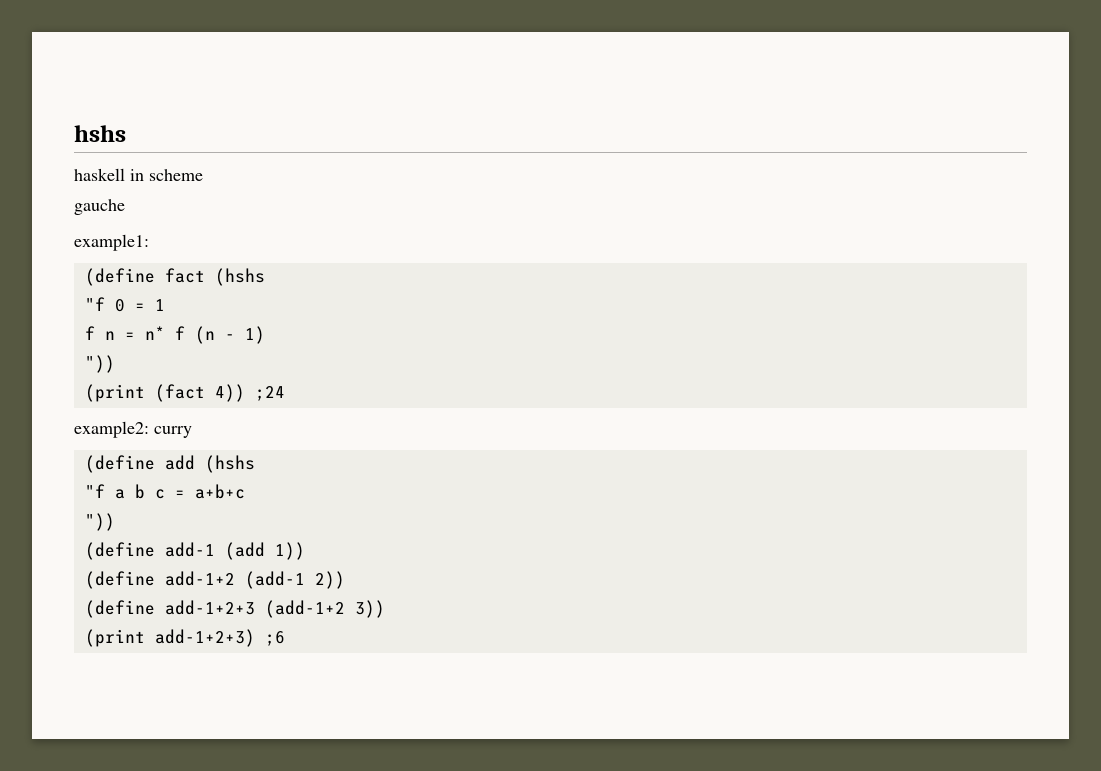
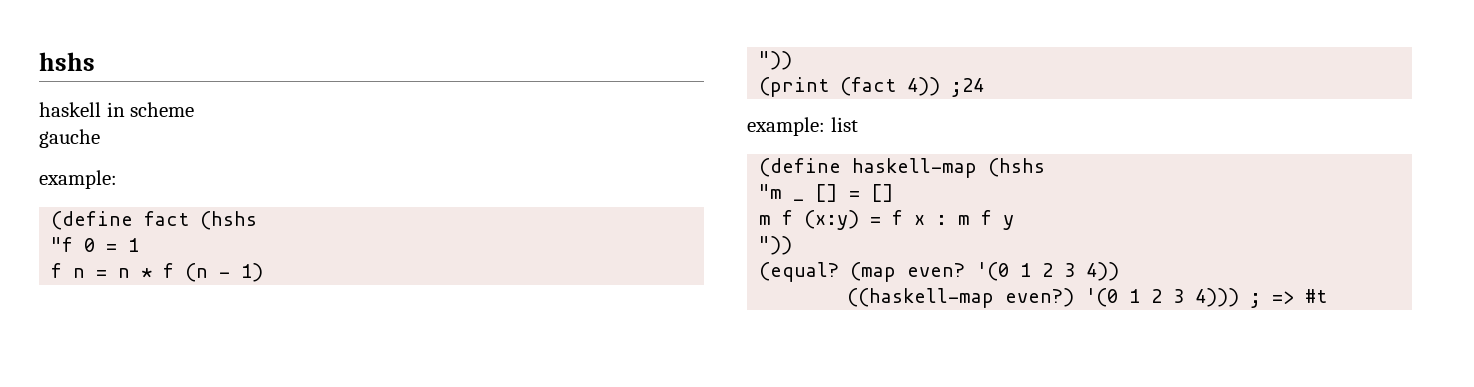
[74,234,149,251] example1: -> [39,170,117,189] example:
[144,326,165,340] n* -> [118,268,153,278] n *
[74,421,192,438] [84,455,255,473] [84,484,245,499] [84,513,115,531] [84,542,305,560] [84,571,345,589] [84,600,385,618] [84,629,285,647] example2: curry // (define add (hshs // "f a b c = a+b+c // ")) // (define add-1 (add 1)) // (define add-1+2 (add-1 2)) // (define add-1+2+3 (add-1+2 3)) // (print add-1+2+3) ;6 -> [747,117,858,136] [759,158,1046,178] [759,184,783,199] [793,184,895,202] [759,210,1015,230] [759,236,793,255] [759,262,1120,282] [847,288,1328,308] example: list // (define haskell-map (hshs // "m _ [] = [] // m f (x:y) = f x : m f y // ")) // (equal? (map even? '(0 1 2 3 4)) // ((haskell-map even?) '(0 1 2 3 4))) ; => #t

